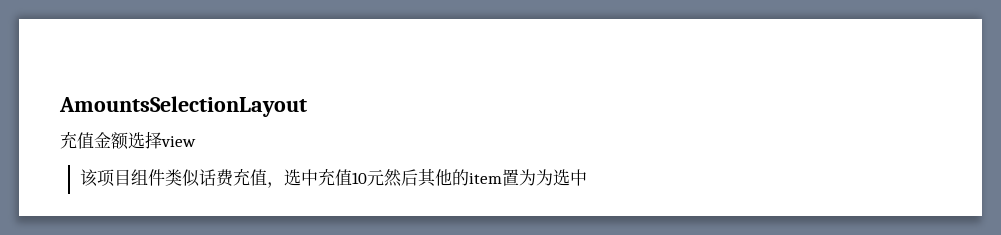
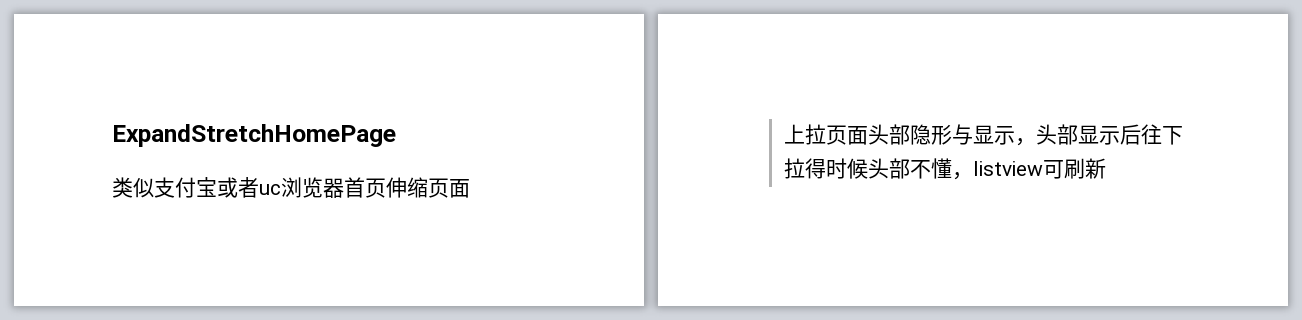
[59,96,307,117] [60,131,196,150] [79,168,587,188] AmountsSelectionLayout // 充值金额选择view // 该项目组件类似话费充值，选中充值10元然后其他的item置为为选中 -> [112,124,396,147] [112,177,470,198] [783,124,1183,146] [783,158,1106,180] ExpandStretchHomePage // 类似支付宝或者uc浏览器首页伸缩页面 // 上拉页面头部隐形与显示，头部显示后往下拉得时候头部不懂，listview可刷新

